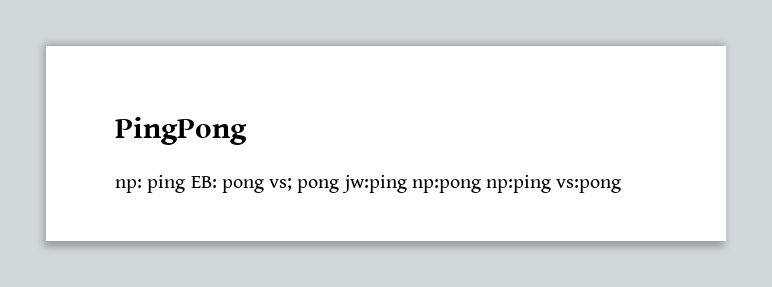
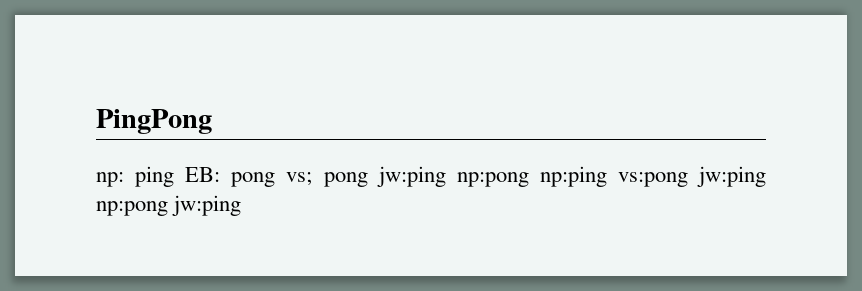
(622, 186) none -> [697,166,767,187] [96,195,242,216] jw:ping np:pong jw:ping

